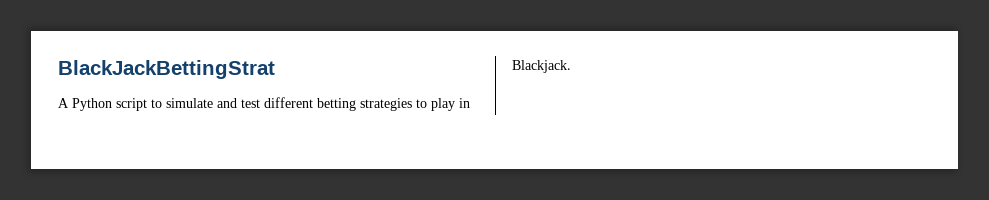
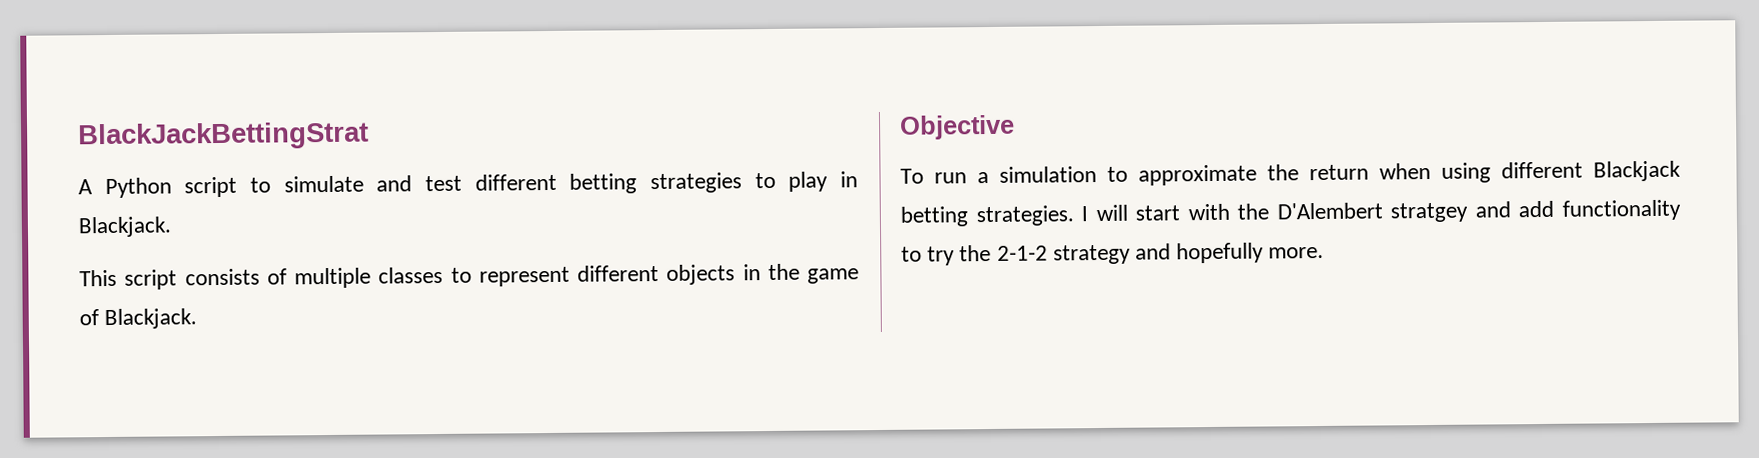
(571, 66) none -> [79,263,859,290] [79,308,198,330] [899,114,1015,140] [900,160,1681,186] [900,199,1681,227] [901,242,1325,266] // This script consists of multiple classes to represent different objects in the game of Blackjack. // Objective // To run a simulation to approximate the return when using different Blackjack betting strategies. I will start with the D'Alembert stratgey and add functionality to try the 2-1-2 strategy and hopefully more.

